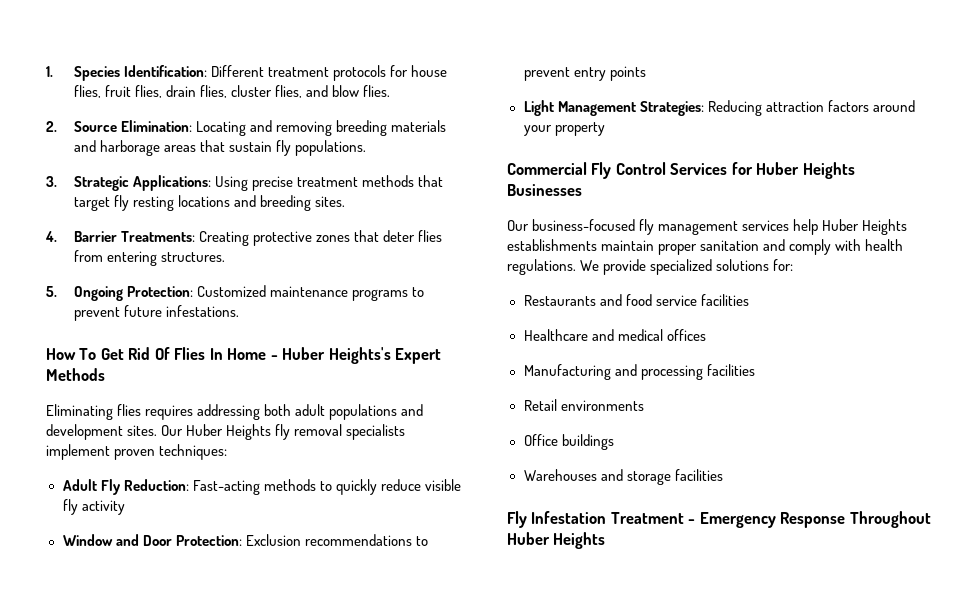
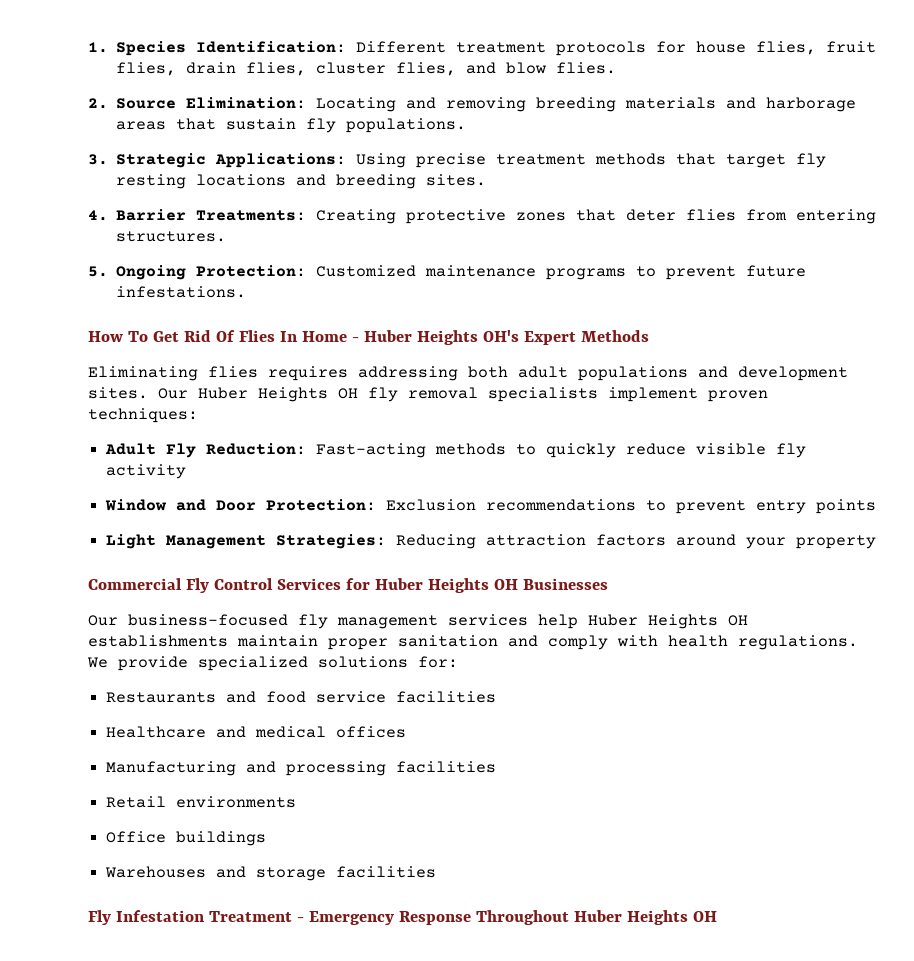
[328,347,391,364] Heights's -> [416,330,519,345] Heights OH's
(272, 432) none -> [338,388,358,399] OH
(855, 170) none -> [493,579,518,590] OH
(908, 227) none -> [728,615,748,626] OH
(606, 540) none -> [692,911,717,922] OH

